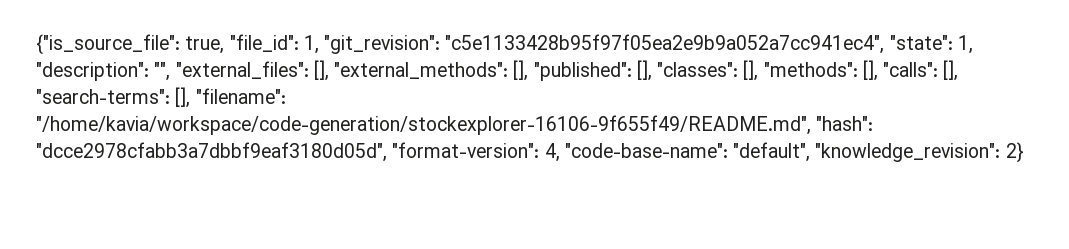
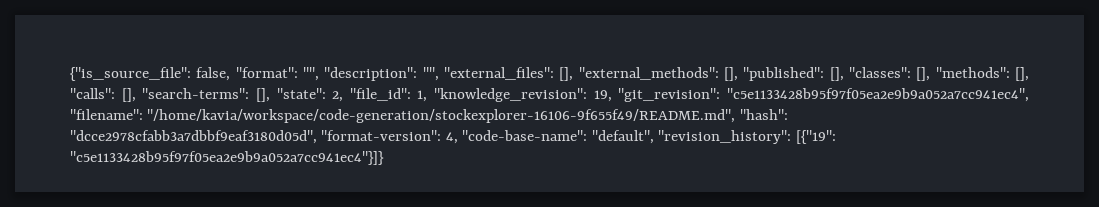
[185,34,973,54] true, "file_id": 1, "git_revision": "c5e1133428b95f97f05ea2e9b9a052a7cc941ec4", "state": 1, -> [196,67,319,81] false, "format": "",
(191, 97) none -> [276,88,1029,102] "state": 2, "file_id": 1, "knowledge_revision": 19, "git_revision": "c5e1133428b95f97f05ea2e9b9a052a7cc941ec4",
[815,142,1024,163] "knowledge_revision": 2} -> [658,130,836,144] [70,151,384,165] "revision_history": [{"19": "c5e1133428b95f97f05ea2e9b9a052a7cc941ec4"}]}

